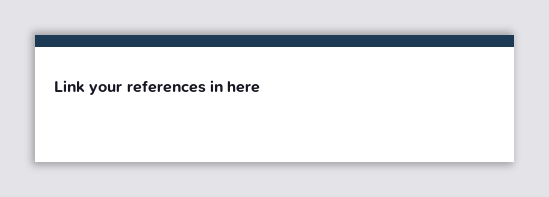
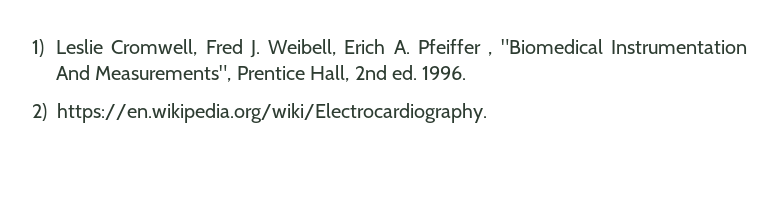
[54,80,261,95] Link your references in here -> [32,39,747,58] [55,65,467,82] [32,103,487,123] 1) Leslie Cromwell, Fred J. Weibell, Erich A. Pfeiffer , "Biomedical Instrumentation And Measurements", Prentice Hall, 2nd ed. 1996. // 2) https://en.wikipedia.org/wiki/Electrocardiography.

